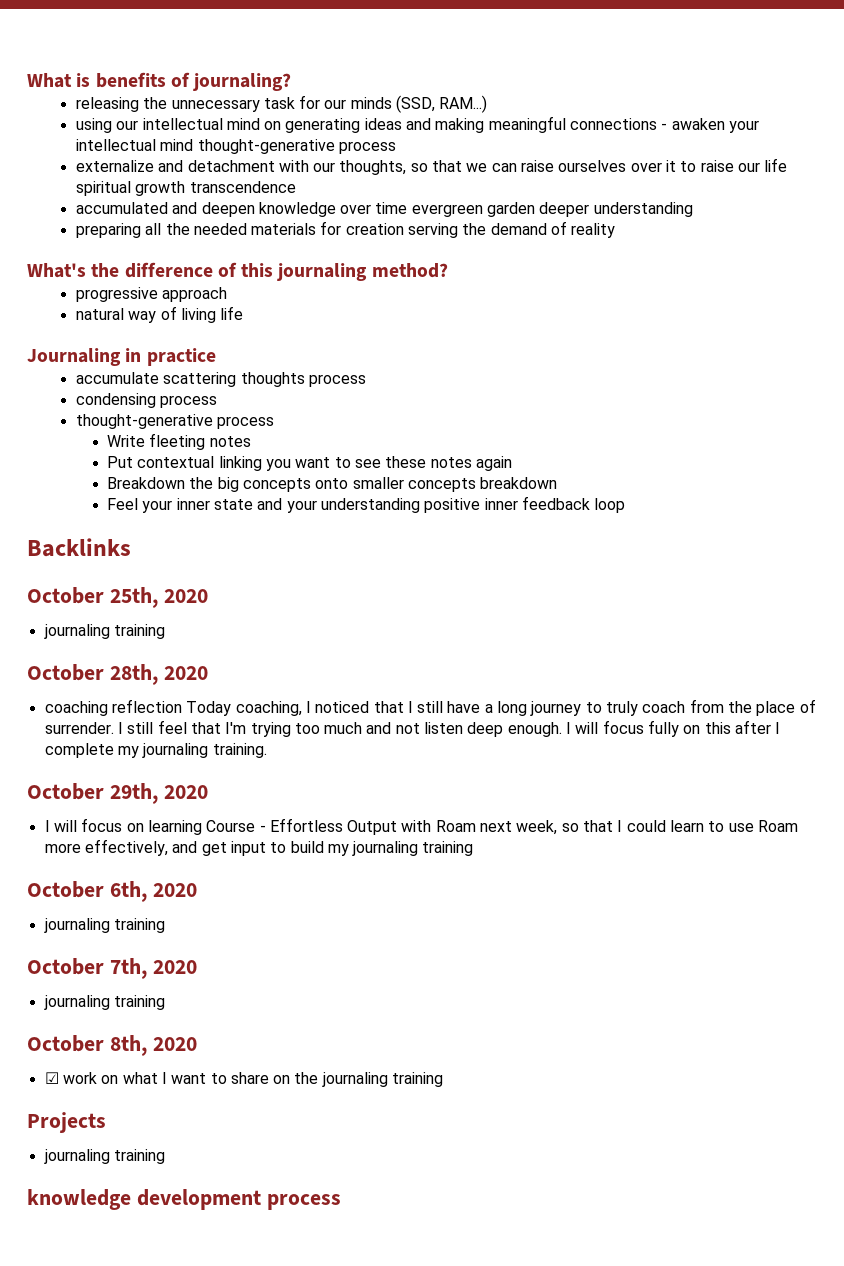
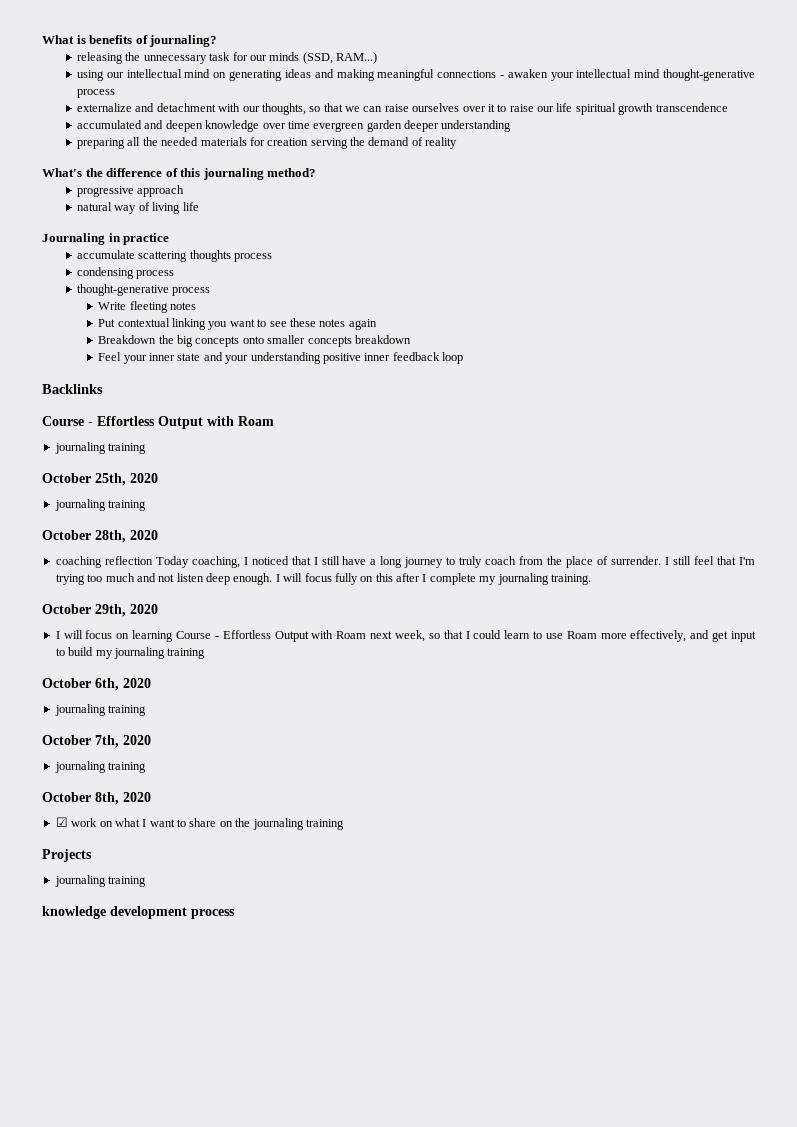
(131, 547) none -> [42,416,274,429] [54,442,147,454] // Course - Effortless Output with Roam // journaling training

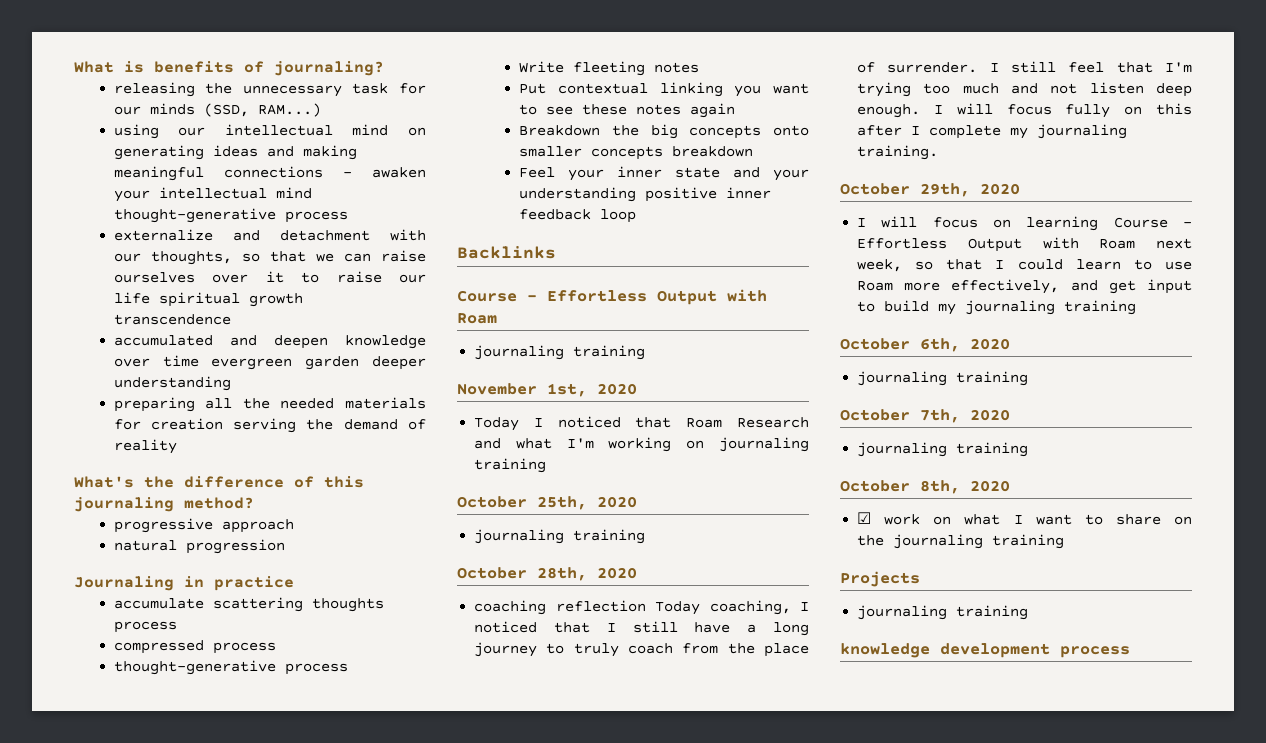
[114,202,199,214] way of living life -> [185,539,285,554] progression
[77,267,135,279] condensing -> [113,640,204,654] compressed
(147, 448) none -> [457,383,637,397] [474,416,809,431] [474,437,809,452] [474,458,547,473] // November 1st, 2020 // Today I noticed that Roam Research and what I'm working on journaling training

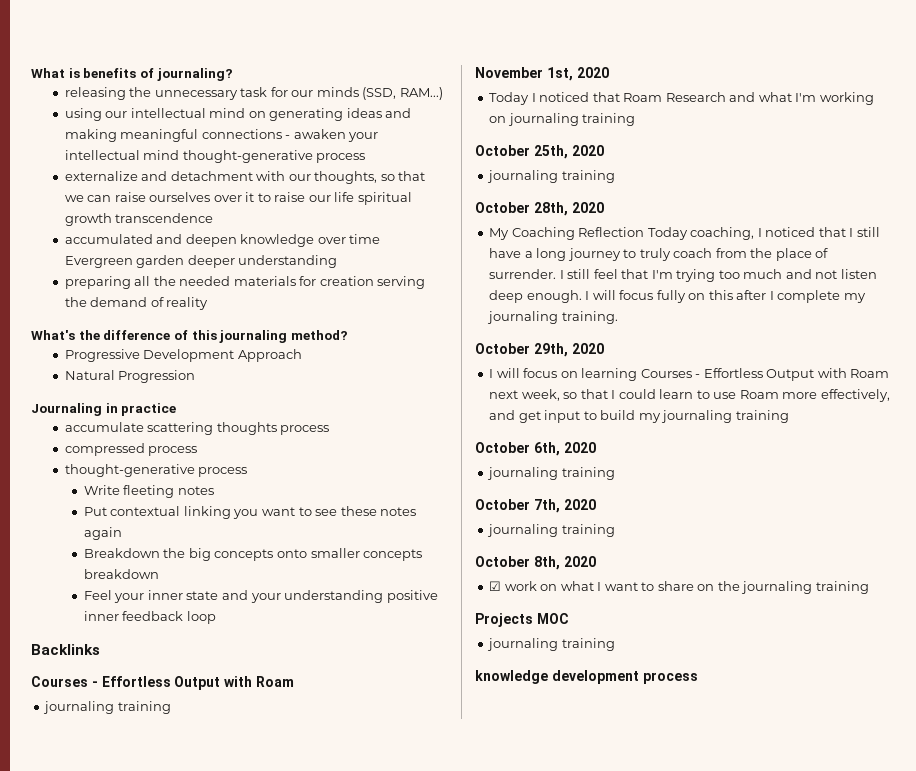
[211,358,293,370] evergreen -> [64,256,133,268] Evergreen
[113,518,294,533] [113,539,285,554] progressive approach // natural progression -> [64,349,302,362] [64,370,196,383] Progressive Development Approach // Natural Progression
[457,290,517,302] Course -> [31,676,88,687] Courses
[474,600,646,615] coaching reflection -> [489,227,645,240] My Coaching Reflection
[1113,217,1168,228] Course -> [640,369,692,378] Courses
(920, 579) none -> [536,613,569,624] MOC

